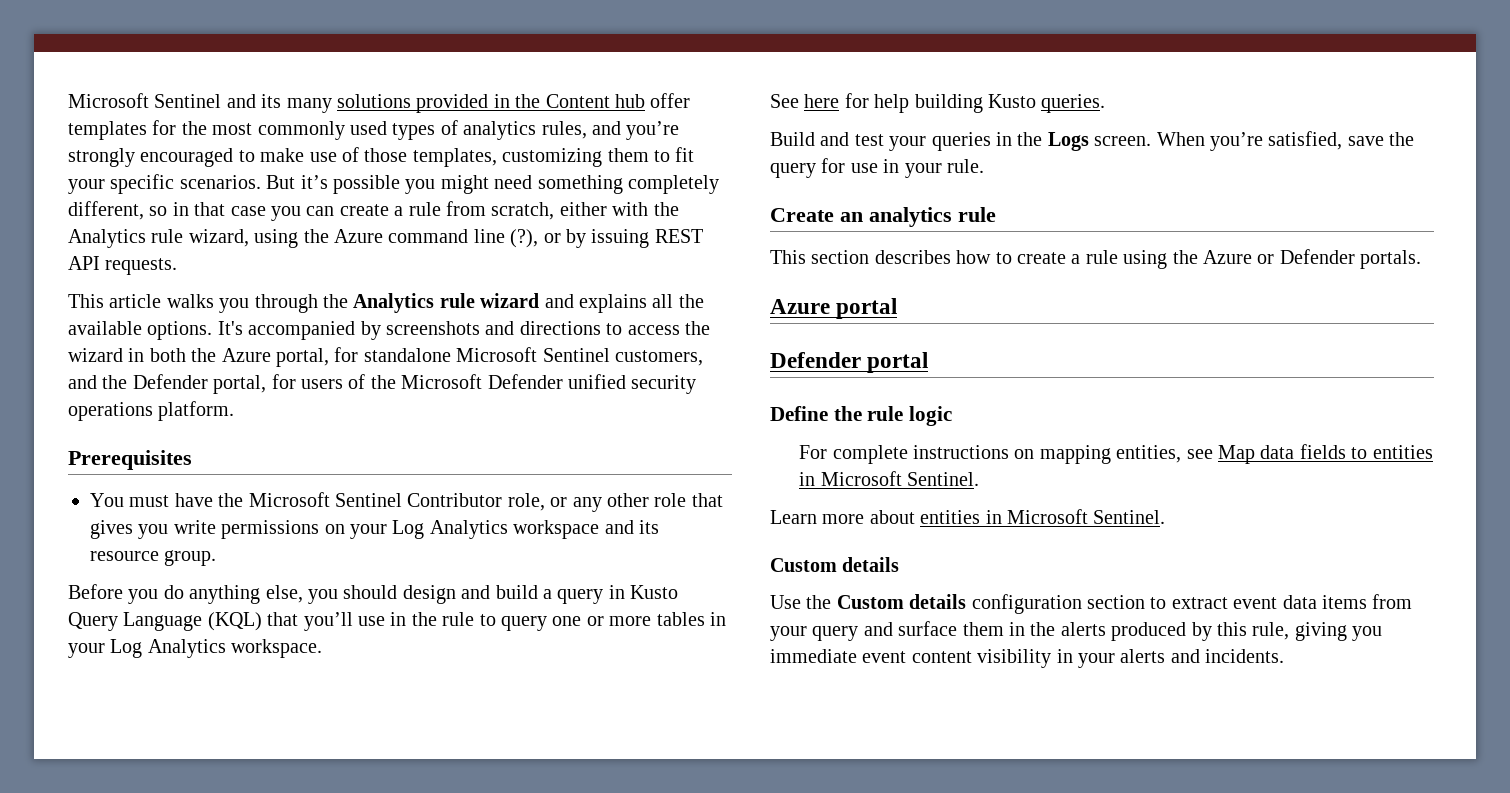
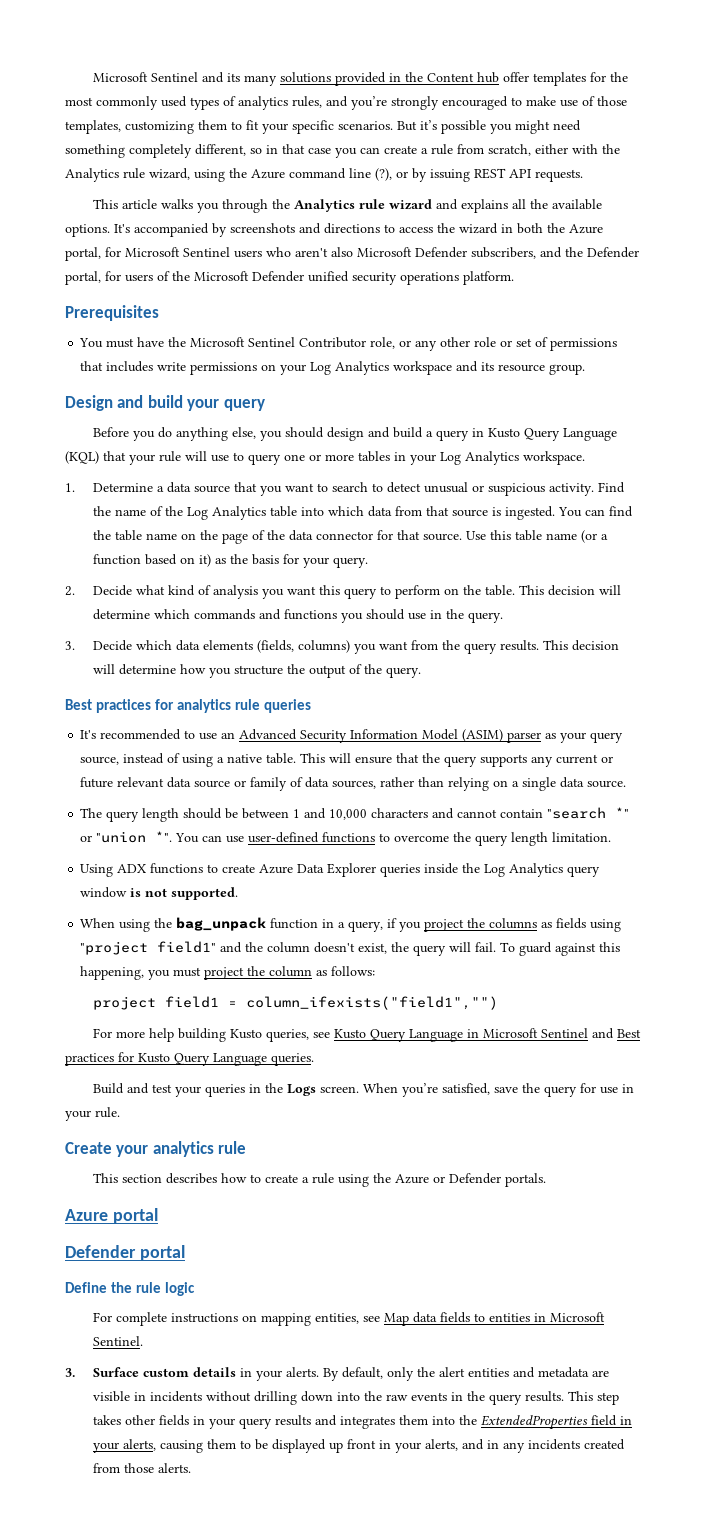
[363,347,703,366] standalone Microsoft Sentinel customers, -> [125,247,536,259] Microsoft Sentinel users who aren't also Microsoft Defender subscribers,
[691,493,723,507] [90,520,169,539] that gives you -> [500,337,618,351] [80,361,154,372] or set of permissions that includes
(217, 558) none -> [65,395,265,411] // Design and build your query
[303,612,475,631] you’ll use in the rule -> [129,451,229,465] your rule will use
[770,93,1036,113] See here for help building Kusto -> [65,482,625,496] [92,506,633,520] [92,530,608,544] [92,554,368,568] [65,585,621,599] [92,609,503,623] [65,640,619,654] [92,664,421,678] [65,699,312,713] [80,729,624,743] [80,753,614,767] [80,777,627,791] [80,807,630,822] [80,831,612,846] [80,863,601,877] [80,887,239,900] [80,917,622,932] [80,941,621,956] [80,966,376,980] [92,996,498,1010] [92,1028,641,1042] [65,1052,267,1066] 1. Determine a data source that you want to search to detect unusual or suspicious activity. Find the name of the Log Analytics table into which data from that source is ingested. You can find the table name on the page of the data connector for that source. Use this table name (or a function based on it) as the basis for your query. // 2. Decide what kind of analysis you want this query to perform on the table. This decision will determine which commands and functions you should use in the query. // 3. Decide which data elements (fields, columns) you want from the query results. This decision will determine how you structure the output of the query. // Best practices for analytics rule queries // It's recommended to use an Advanced Security Information Model (ASIM) parser as your query source, instead of using a native table. This will ensure that the query supports any current or future relevant data source or family of data sources, rather than relying on a single data source. // The query length should be between 1 and 10,000 characters and cannot contain "search *" or "union *". You can use user-defined functions to overcome the query length limitation. // Using ADX functions to create Azure Data Explorer queries inside the Log Analytics query window is not supported. // When using the bag_unpack function in a query, if you project the columns as fields using "project field1" and the column doesn't exist, the query will fail. To guard against this happening, you must project the column as follows: // project field1 = column_ifexists("field1","") // For more help building Kusto queries, see Kusto Query Language in Microsoft Sentinel and Best practices for Kusto Query Language
[840,212,863,222] an -> [116,1145,149,1157] your
[770,509,1166,524] [770,557,900,572] [770,594,1413,614] [770,621,1383,641] [770,649,1285,668] Learn more about entities in Microsoft Sentinel. // Custom details // Use the Custom details configuration section to extract event data items from your query and surface them in the alerts produced by this rule, giving you immediate event content visibility in your alerts and incidents. -> [65,1367,609,1381] [92,1391,619,1405] [92,1415,632,1430] [92,1439,625,1453] [92,1463,191,1473] 3. Surface custom details in your alerts. By default, only the alert entities and metadata are visible in incidents without drilling down into the raw events in the query results. This step takes other fields in your query results and integrates them into the ExtendedProperties field in your alerts, causing them to be displayed up front in your alerts, and in any incidents created from those alerts.

